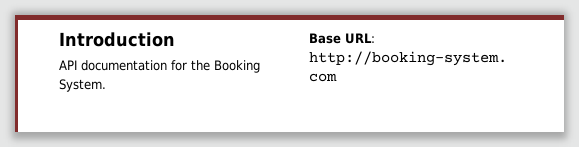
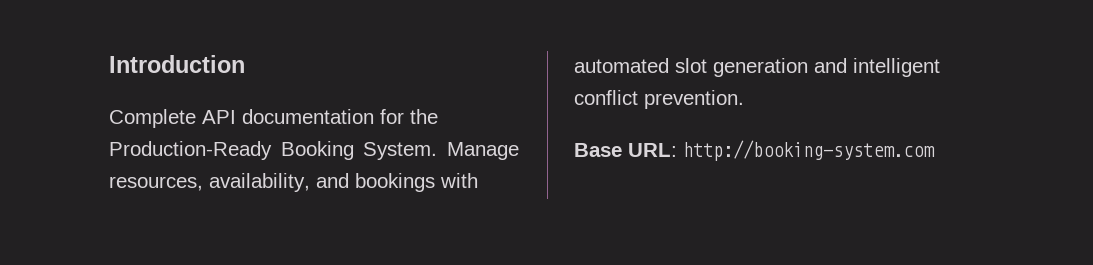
(175, 39) none -> [109,109,196,128] Complete
(210, 65) none -> [109,141,272,160] Production-Ready
(106, 85) none -> [447,142,519,160] [109,173,478,192] [574,58,940,77] [574,90,744,109] Manage resources, availability, and bookings with automated slot generation and intelligent conflict prevention.

